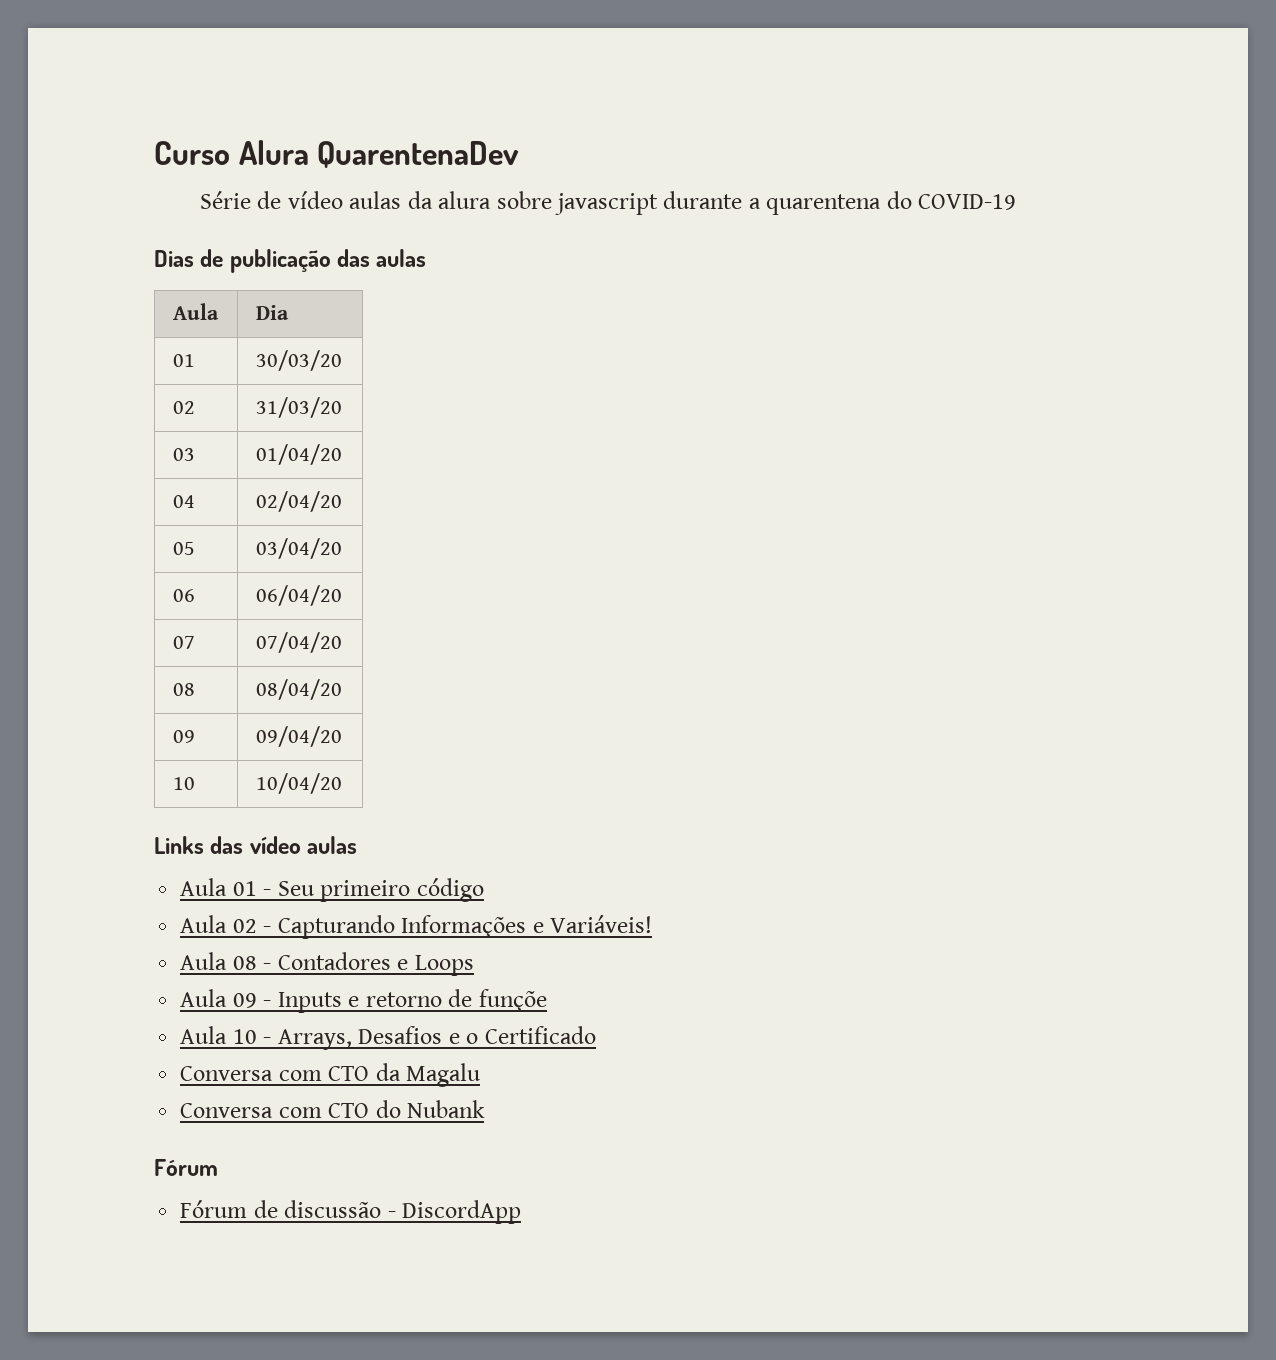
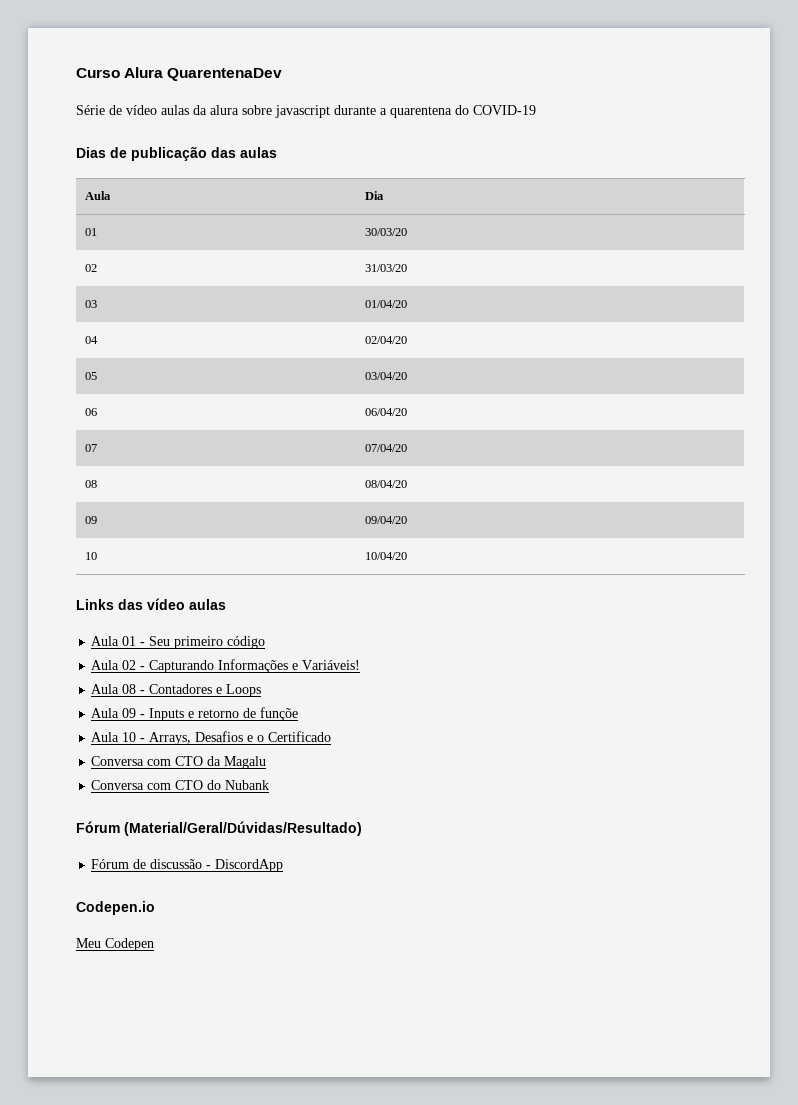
(218, 1167) none -> [124,821,362,836] (Material/Geral/Dúvidas/Resultado)
(522, 1212) none -> [76,901,155,915] [76,938,154,951] // Codepen.io // Meu Codepen

